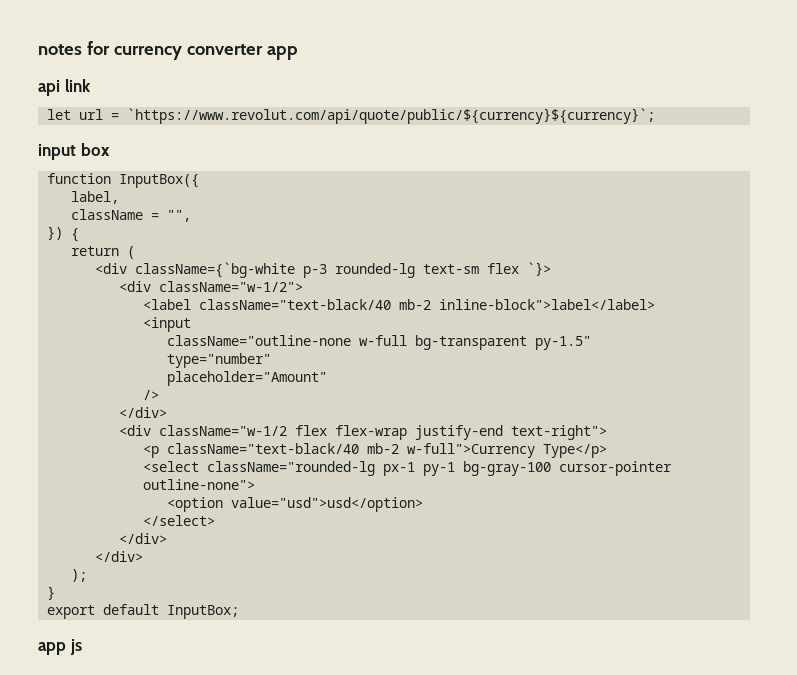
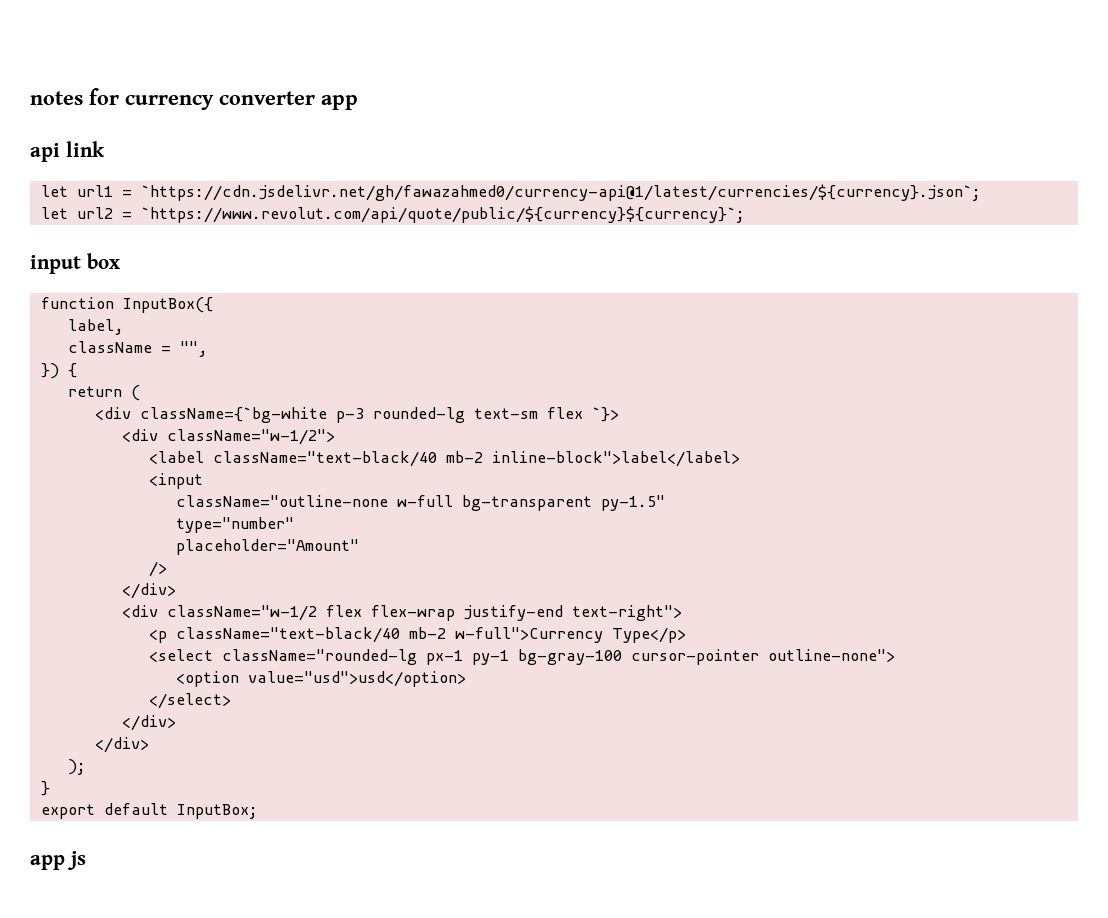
[78,109,103,120] url -> [77,184,982,201] [41,207,114,219] url1 = `https://cdn.jsdelivr.net/gh/fawazahmed0/currency-api@1/latest/currencies/${currency}.json`; // let url2

